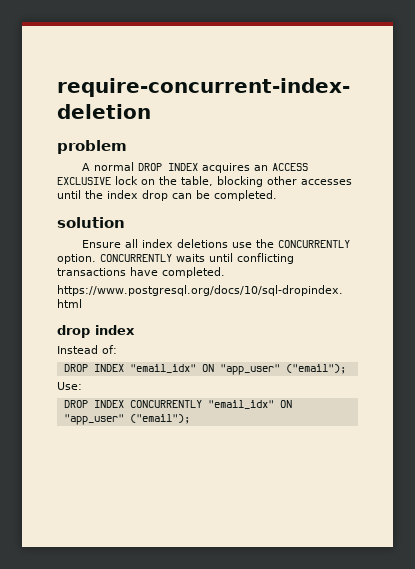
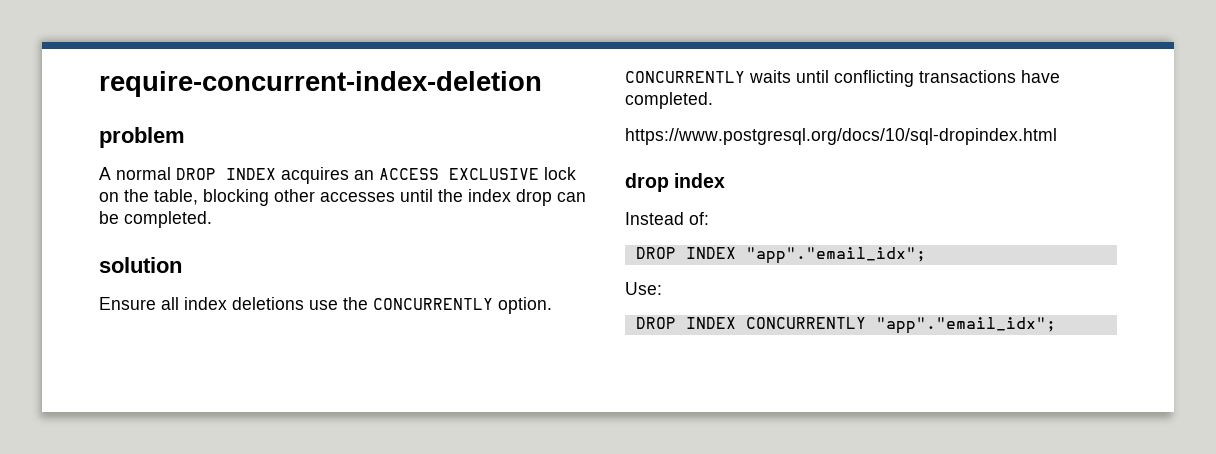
[129,364,346,375] "email_idx" ON "app_user" ("email"); -> [745,247,926,264] "app"."email_idx";
[207,400,292,409] [63,414,190,425] "email_idx" ON "app_user" ("email"); -> [875,317,1056,334] "app"."email_idx";

